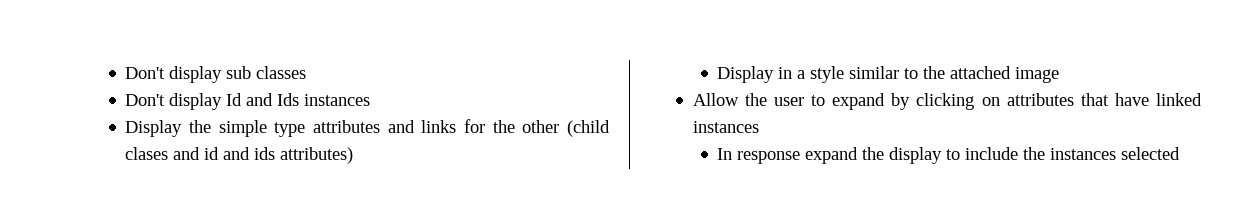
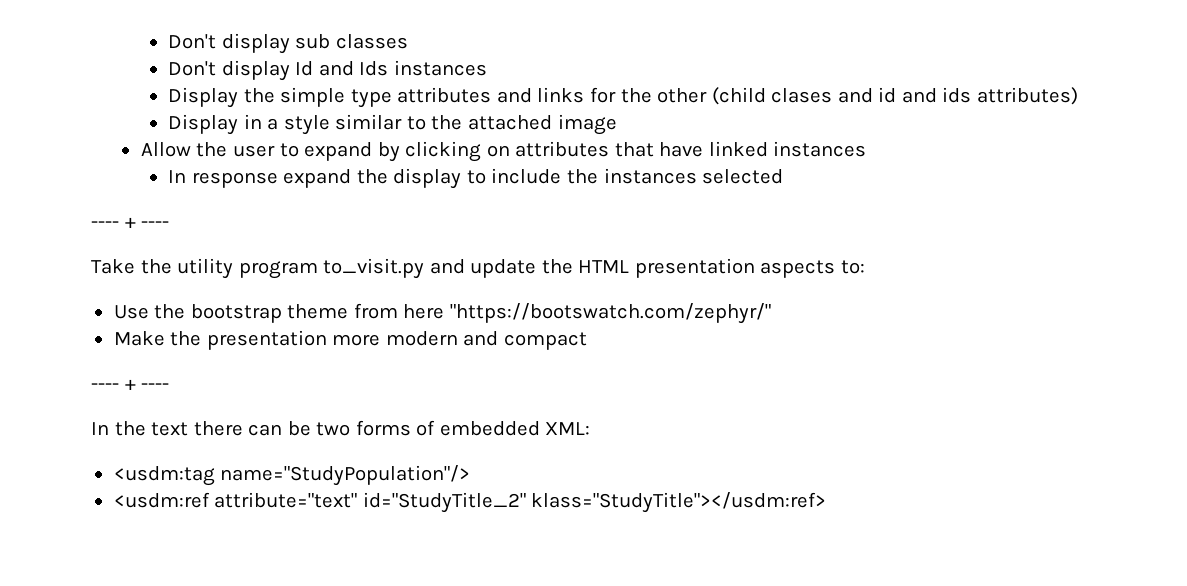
(1181, 153) none -> [91,217,170,228] [91,258,865,279] [113,303,771,324] [113,330,587,350] [91,379,170,390] [91,420,591,436] [113,465,471,486] [113,492,827,513] // ---- + ---- // Take the utility program to_visit.py and update the HTML presentation aspects to: // Use the bootstrap theme from here "https://bootswatch.com/zephyr/" // Make the presentation more modern and compact // ---- + ---- // In the text there can be two forms of embedded XML: // <usdm:tag name="StudyPopulation"/> // <usdm:ref attribute="text" id="StudyTitle_2" klass="StudyTitle"></usdm:ref>

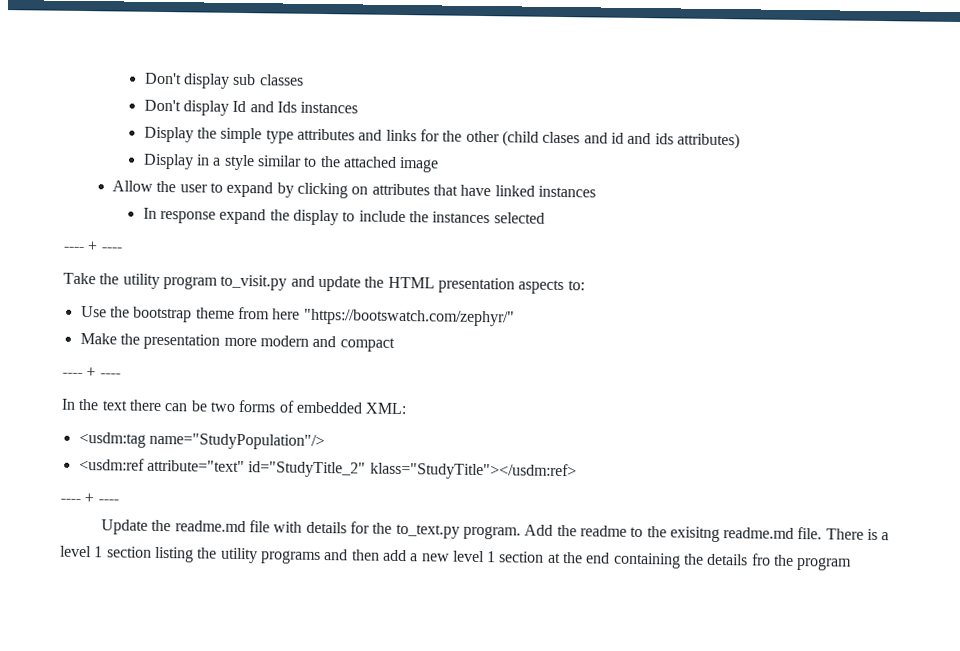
(827, 502) none -> [60,493,119,504] [101,519,890,543] [60,545,853,571] // ---- + ---- // Update the readme.md file with details for the to_text.py program. Add the readme to the exisitng readme.md file. There is a level 1 section listing the utility programs and then add a new level 1 section at the end containing the details fro the program

